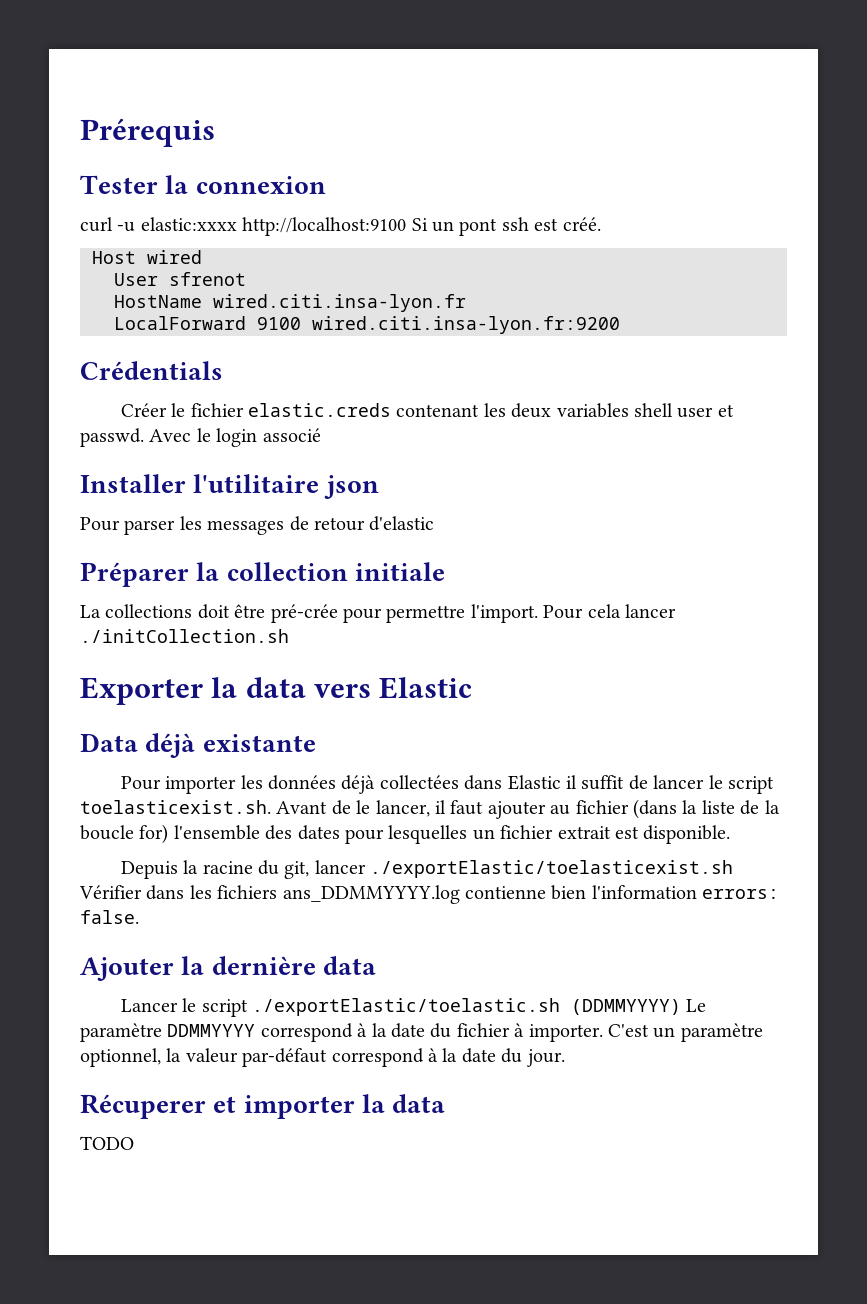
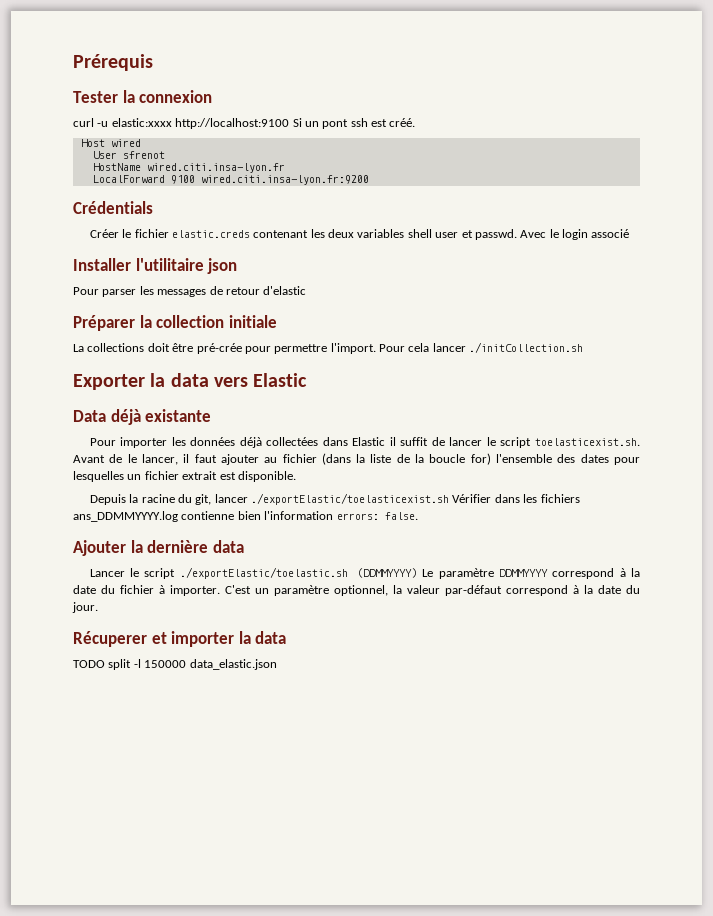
(134, 1143) none -> [108,659,277,670] split -l 150000 data_elastic.json

